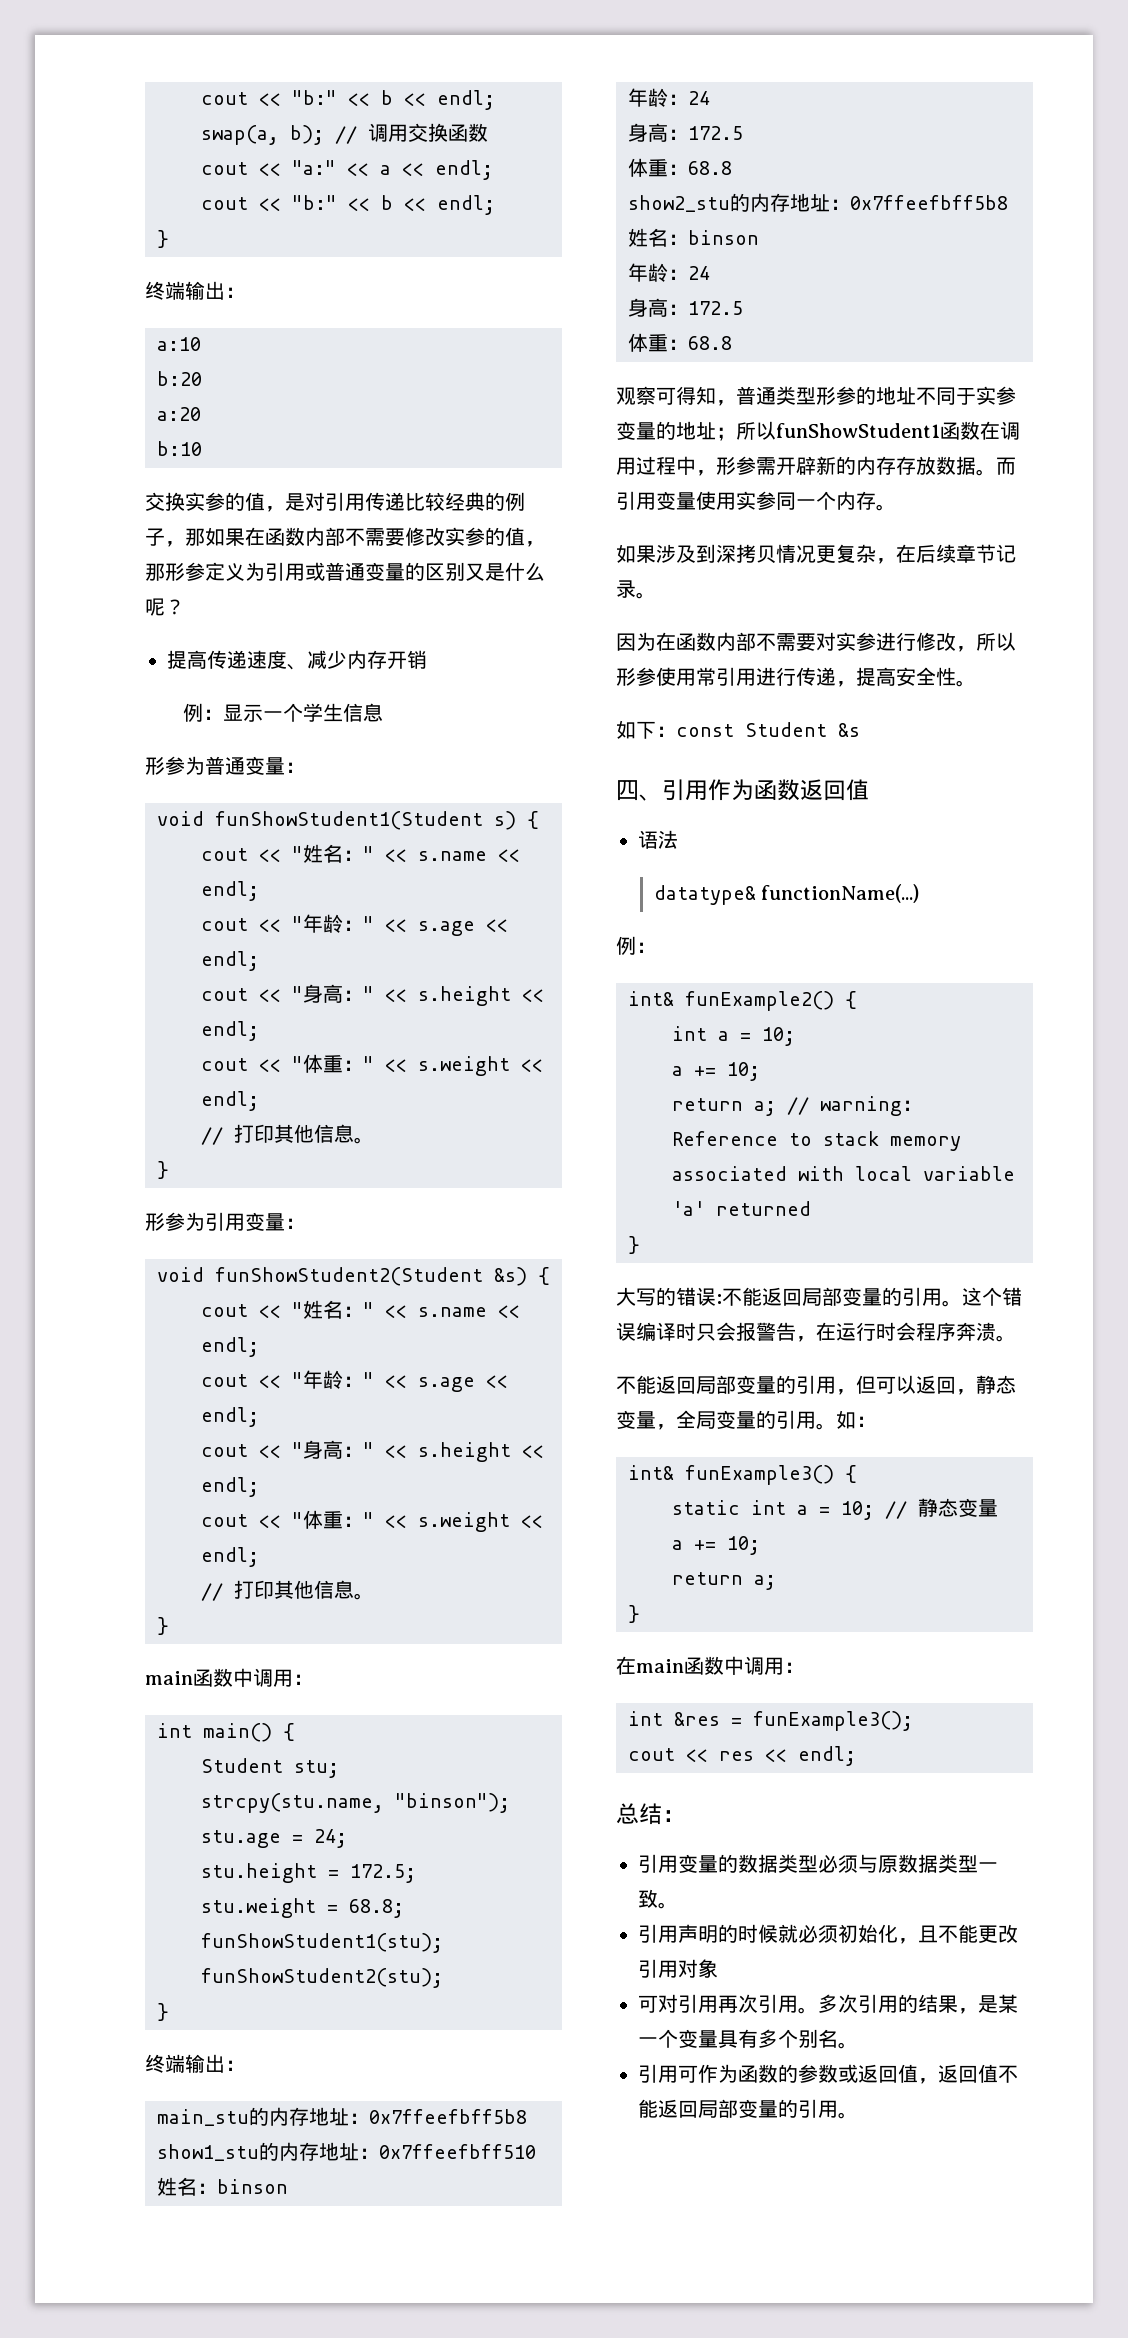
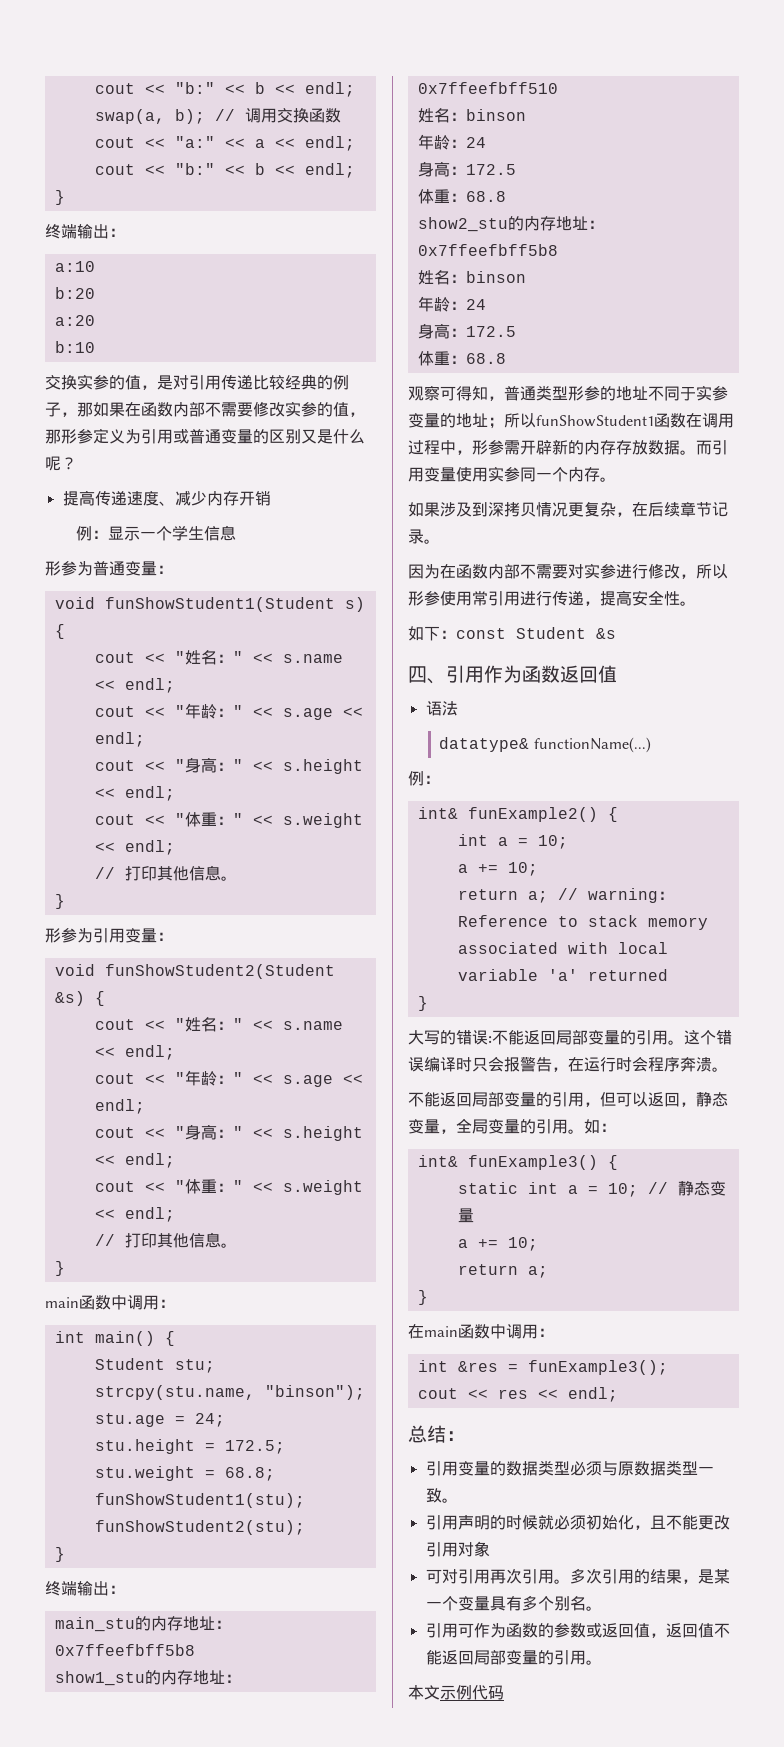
(858, 2115) none -> [408,1685,504,1700] // 本文示例代码

